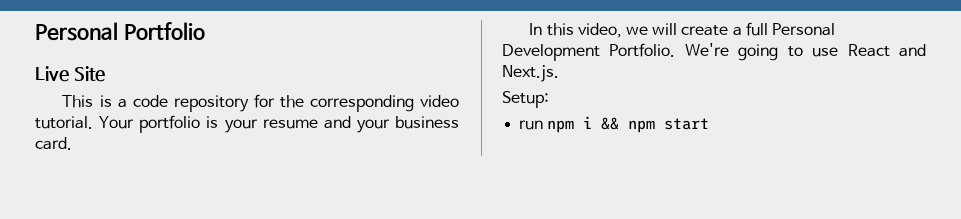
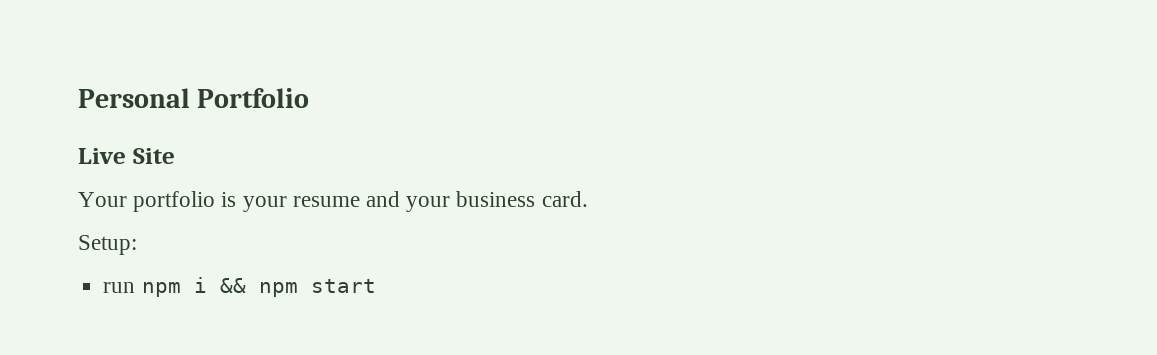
[62,94,459,112] [35,116,93,129] This is a code repository for the corresponding video tutorial. -> (175, 156) none
[529,22,835,38] [502,43,926,61] [502,65,559,82] // In this video, we will create a full Personal Development Portfolio. We're going to use React and Next.js. -> (588, 199) none

